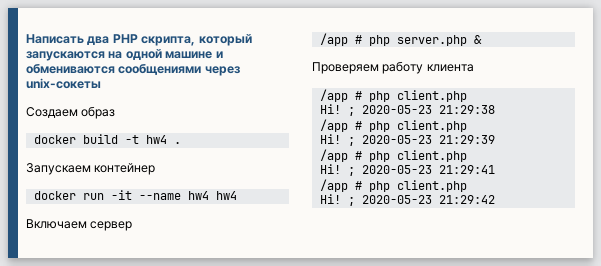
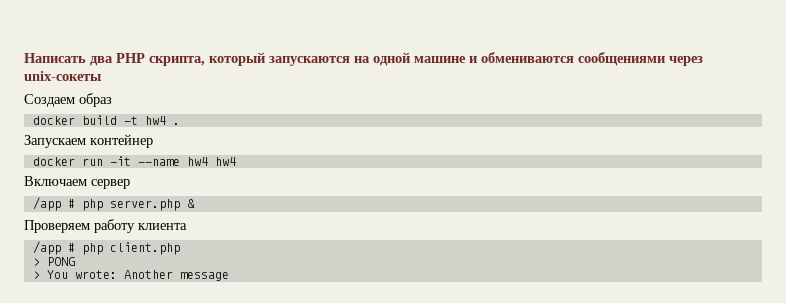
[319,104,495,116] [319,119,467,132] [319,134,495,146] [319,149,467,162] [319,164,495,176] [319,179,467,192] [319,194,495,206] Hi! ; 2020-05-23 21:29:38 // /app # php client.php // Hi! ; 2020-05-23 21:29:39 // /app # php client.php // Hi! ; 2020-05-23 21:29:41 // /app # php client.php // Hi! ; 2020-05-23 21:29:42 -> [32,257,75,266] [32,270,229,281] > PONG // > You wrote: Another message

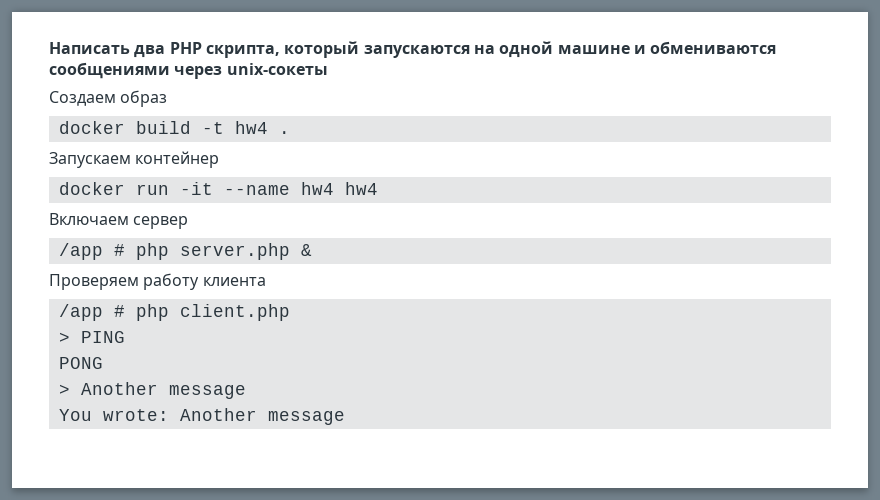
(40, 262) none -> [80,331,125,343] PING //
(40, 275) none -> [80,382,246,399] Another message //

